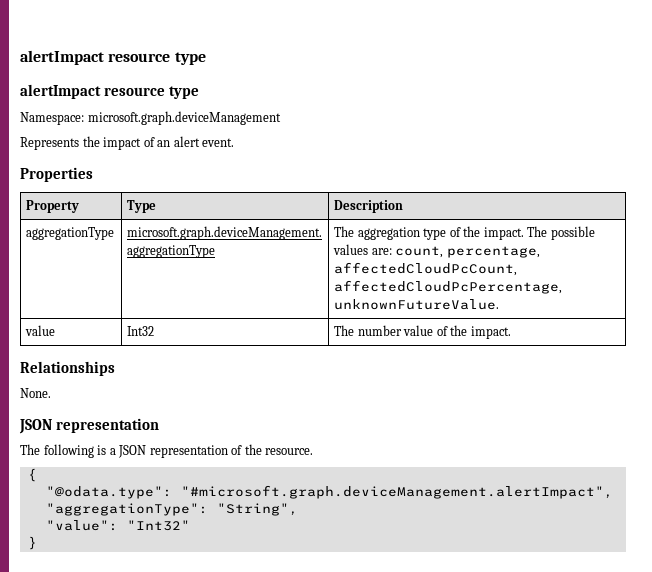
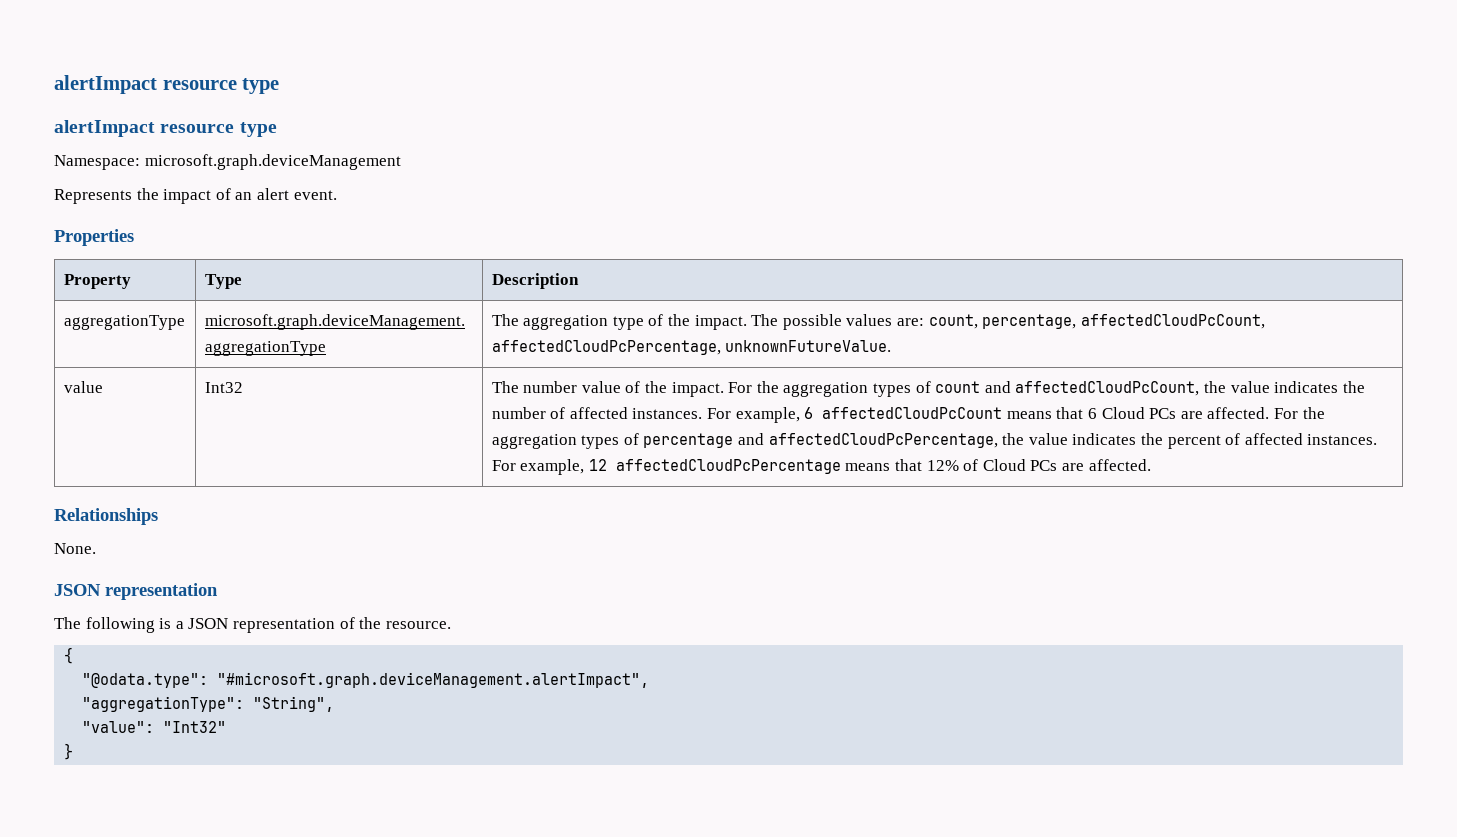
(511, 332) none -> [728,381,1365,397] [491,407,1325,423] [491,433,1378,449] [491,459,1151,475] For the aggregation types of count and affectedCloudPcCount, the value indicates the number of affected instances. For example, 6 affectedCloudPcCount means that 6 Cloud PCs are affected. For the aggregation types of percentage and affectedCloudPcPercentage, the value indicates the percent of affected instances. For example, 12 affectedCloudPcPercentage means that 12% of Cloud PCs are affected.

